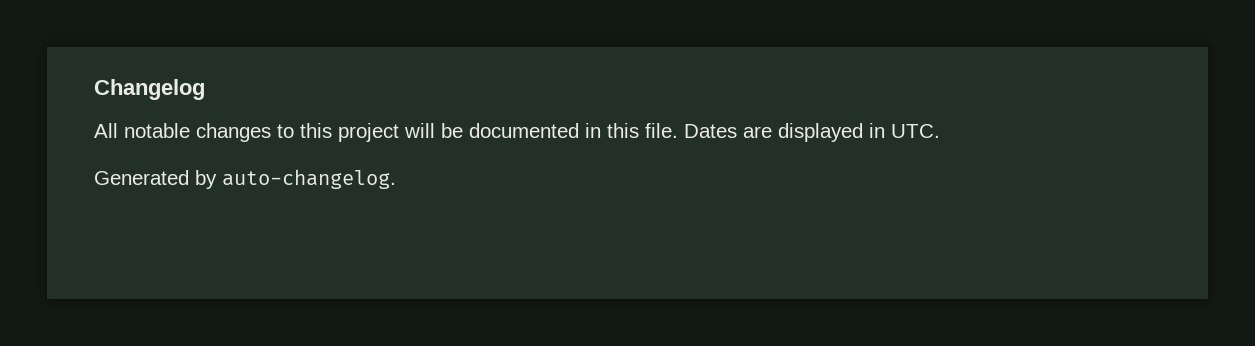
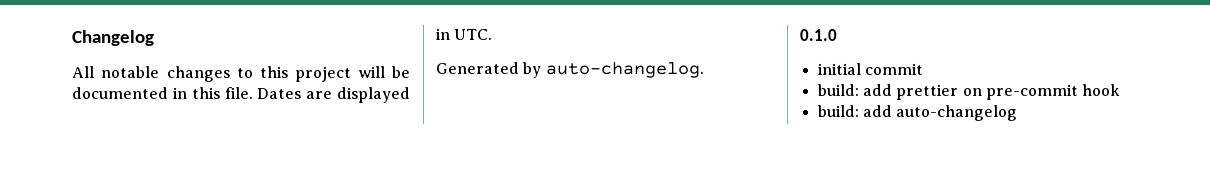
(396, 179) none -> [800,29,837,41] [817,63,923,75] [817,84,1121,100] [817,105,1018,121] // 0.1.0 // initial commit // build: add prettier on pre-commit hook // build: add auto-changelog

